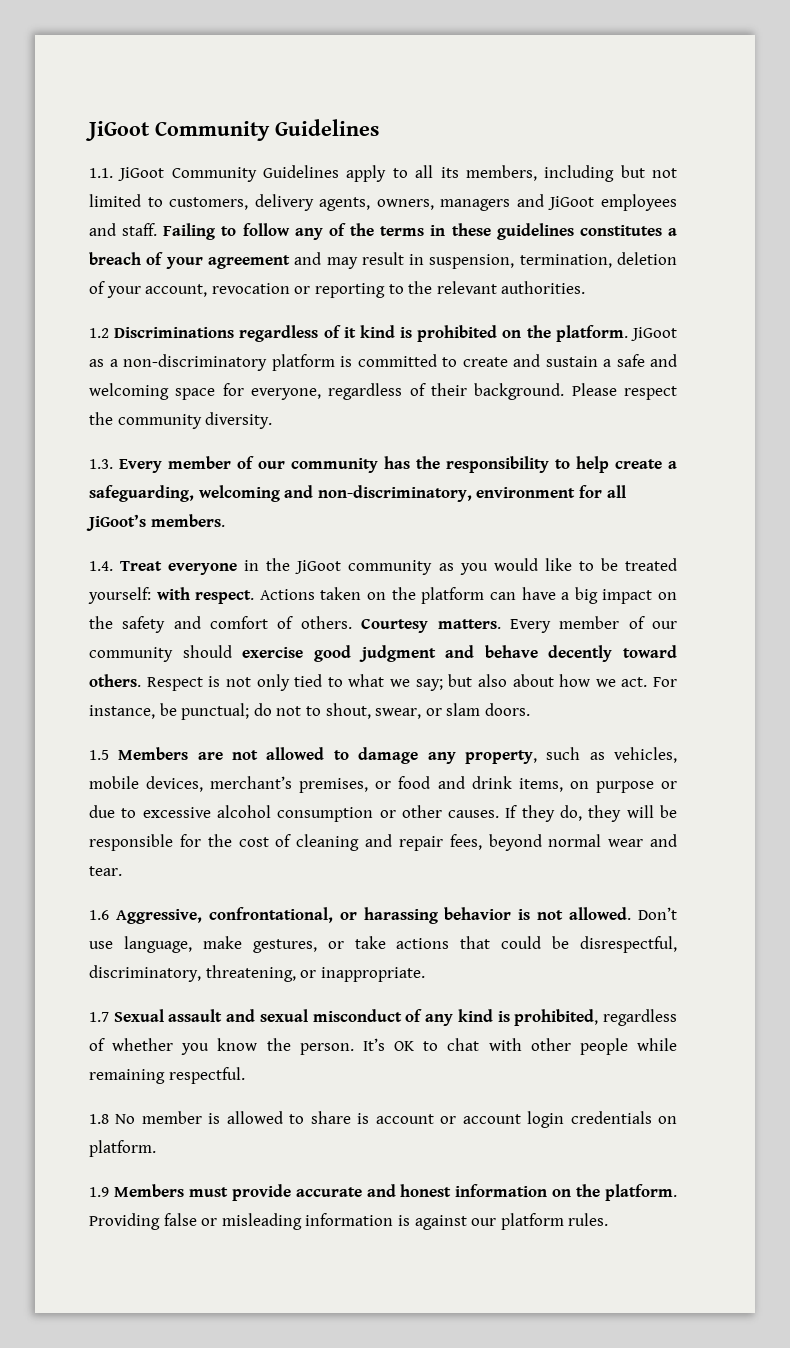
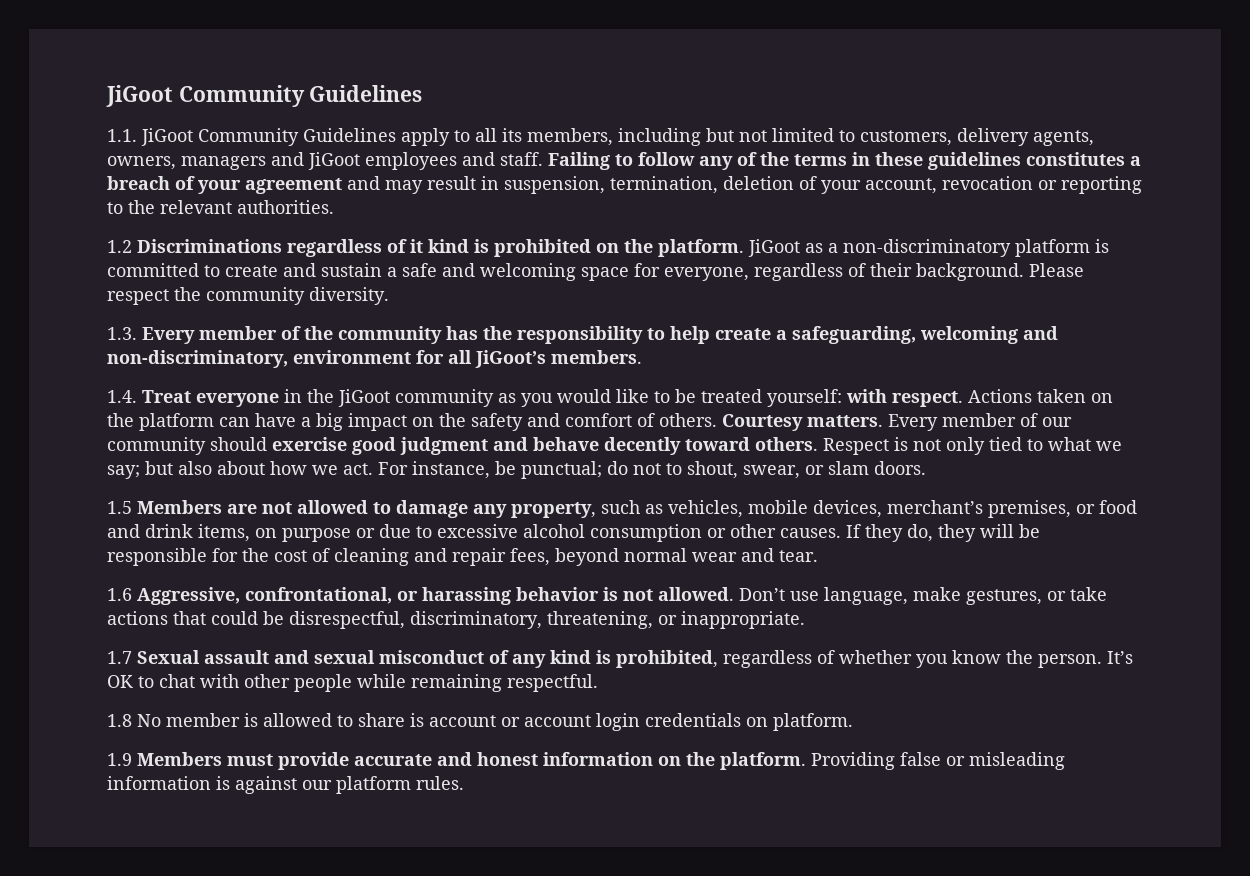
[258,461,285,469] our -> [304,326,333,340] the

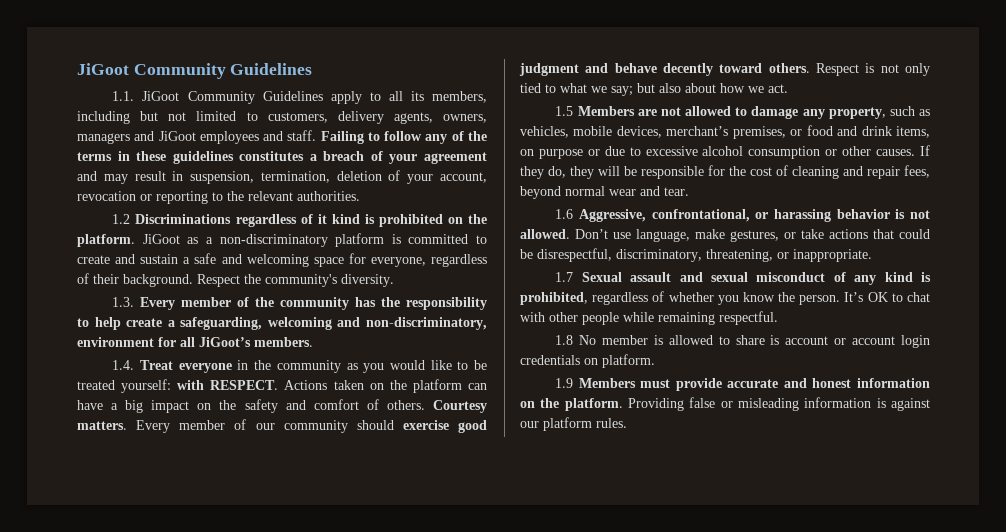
[1029,263,1084,277] [107,287,305,305] Please respect the community -> [197,274,337,287] Respect the community's
[338,389,390,407] JiGoot -> (272, 365) none
[892,391,963,407] respect. -> [210,380,279,390] RESPECT.
[378,461,926,479] For instance, be punctual; do not to shout, swear, or slam doors. -> (788, 88) none

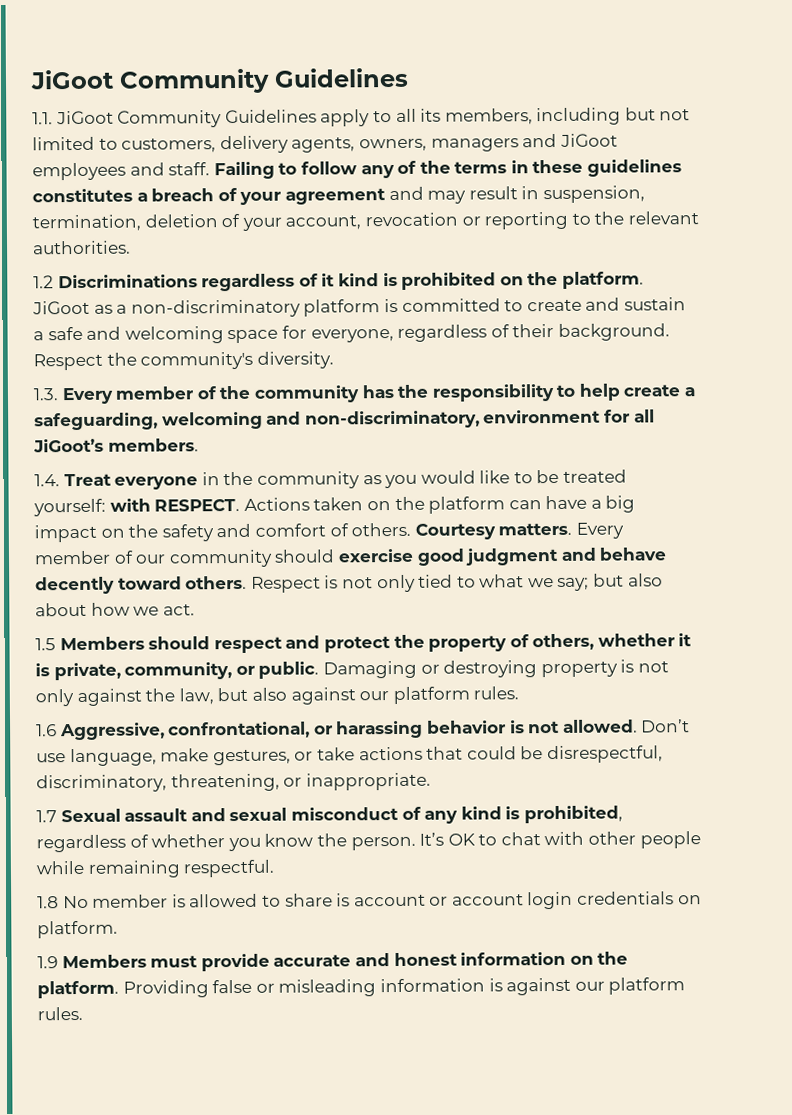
[637,106,930,119] [520,125,931,139] [520,145,931,159] [520,165,930,179] [520,186,689,199] are not allowed to damage any property, such as vehicles, mobile devices, merchant’s premises, or food and drink items, on purpose or due to excessive alcohol consumption or other causes. If they do, they will be responsible for the cost of cleaning and repair fees, beyond normal wear and tear. -> [148,633,693,654] [35,659,669,681] [35,686,520,707] should respect and protect the property of others, whether it is private, community, or public. Damaging or destroying property is not only against the law, but also against our platform rules.

